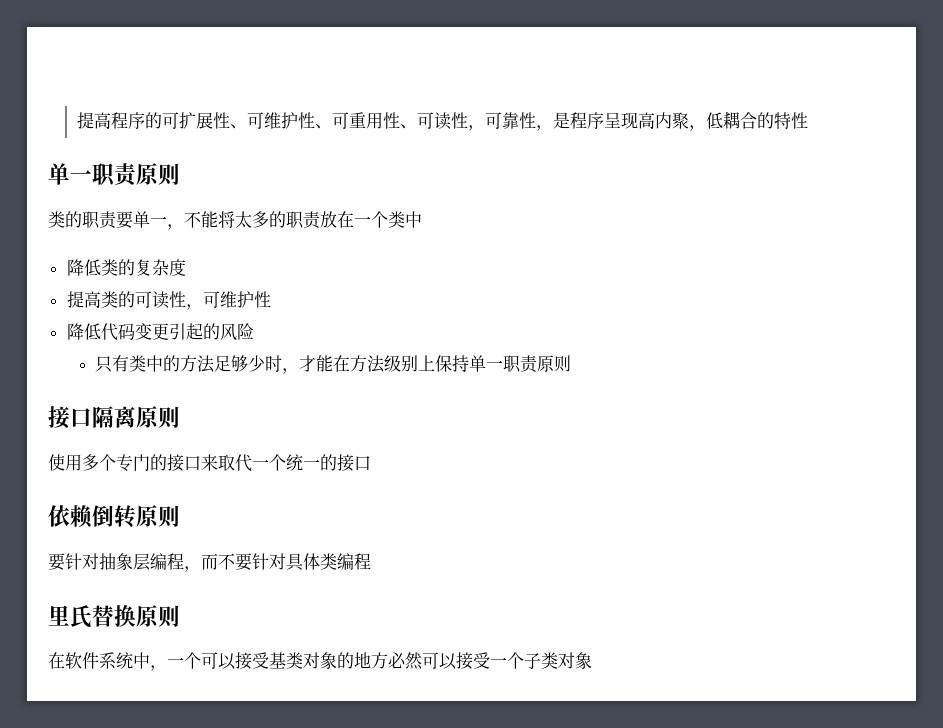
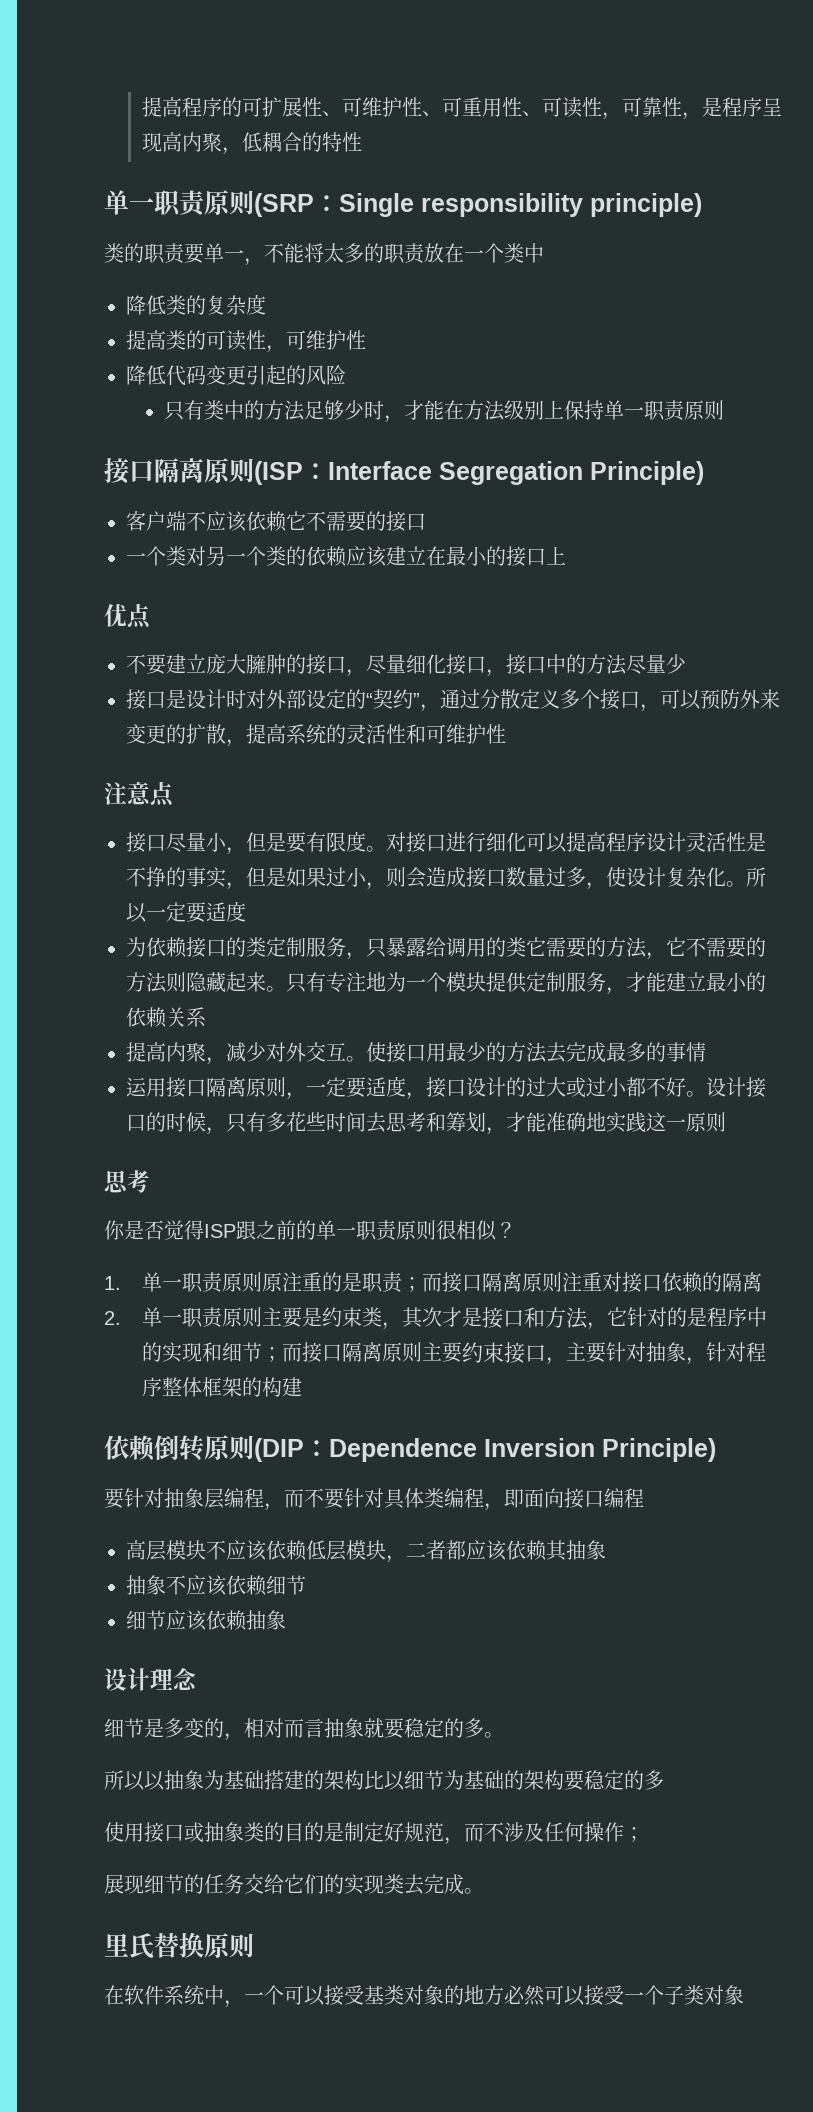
(180, 174) none -> [254,193,702,217] (SRP：Single responsibility principle)
[48,454,371,472] // 使用多个专门的接口来取代一个统一的接口 -> [254,461,704,485] [126,511,426,532] [126,546,566,567] [104,604,151,629] [126,654,686,677] [126,689,780,712] [126,724,506,747] [104,782,174,807] [126,831,766,855] [126,867,766,890] [126,901,246,923] [126,937,766,960] [126,972,766,995] [126,1007,206,1028] [126,1042,706,1065] [126,1076,766,1100] [126,1112,726,1135] [104,1170,150,1193] [104,1220,516,1241] [104,1272,763,1293] [104,1307,768,1330] [142,1342,767,1365] [142,1377,303,1397] (ISP：Interface Segregation Principle) // 客户端不应该依赖它不需要的接口 // 一个类对另一个类的依赖应该建立在最小的接口上 // 优点 // 不要建立庞大臃肿的接口，尽量细化接口，接口中的方法尽量少 // 接口是设计时对外部设定的“契约”，通过分散定义多个接口，可以预防外来变更的扩散，提高系统的灵活性和可维护性 // 注意点 // 接口尽量小，但是要有限度。对接口进行细化可以提高程序设计灵活性是不挣的事实，但是如果过小，则会造成接口数量过多，使设计复杂化。所以一定要适度 // 为依赖接口的类定制服务，只暴露给调用的类它需要的方法，它不需要的方法则隐藏起来。只有专注地为一个模块提供定制服务，才能建立最小的依赖关系 // 提高内聚，减少对外交互。使接口用最少的方法去完成最多的事情 // 运用接口隔离原则，一定要适度，接口设计的过大或过小都不好。设计接口的时候，只有多花些时间去思考和筹划，才能准确地实践这一原则 // 思考 // 你是否觉得ISP跟之前的单一职责原则很相似？ // 1.单一职责原则原注重的是职责；而接口隔离原则注重对接口依赖的隔离 // 2.单一职责原则主要是约束类，其次才是接口和方法，它针对的是程序中的实现和细节；而接口隔离原则主要约束接口，主要针对抽象，针对程序整体框架的构建
(180, 516) none -> [254,1438,716,1462] (DIP：Dependence Inversion Principle)
(371, 561) none -> [484,1488,644,1511] [126,1540,606,1563] [126,1575,306,1596] [126,1610,286,1631] [104,1668,197,1691] [104,1718,504,1741] [104,1770,664,1791] [104,1822,644,1845] [104,1874,484,1895] ，即面向接口编程 // 高层模块不应该依赖低层模块，二者都应该依赖其抽象 // 抽象不应该依赖细节 // 细节应该依赖抽象 // 设计理念 // 细节是多变的，相对而言抽象就要稳定的多。 // 所以以抽象为基础搭建的架构比以细节为基础的架构要稳定的多 // 使用接口或抽象类的目的是制定好规范，而不涉及任何操作； // 展现细节的任务交给它们的实现类去完成。

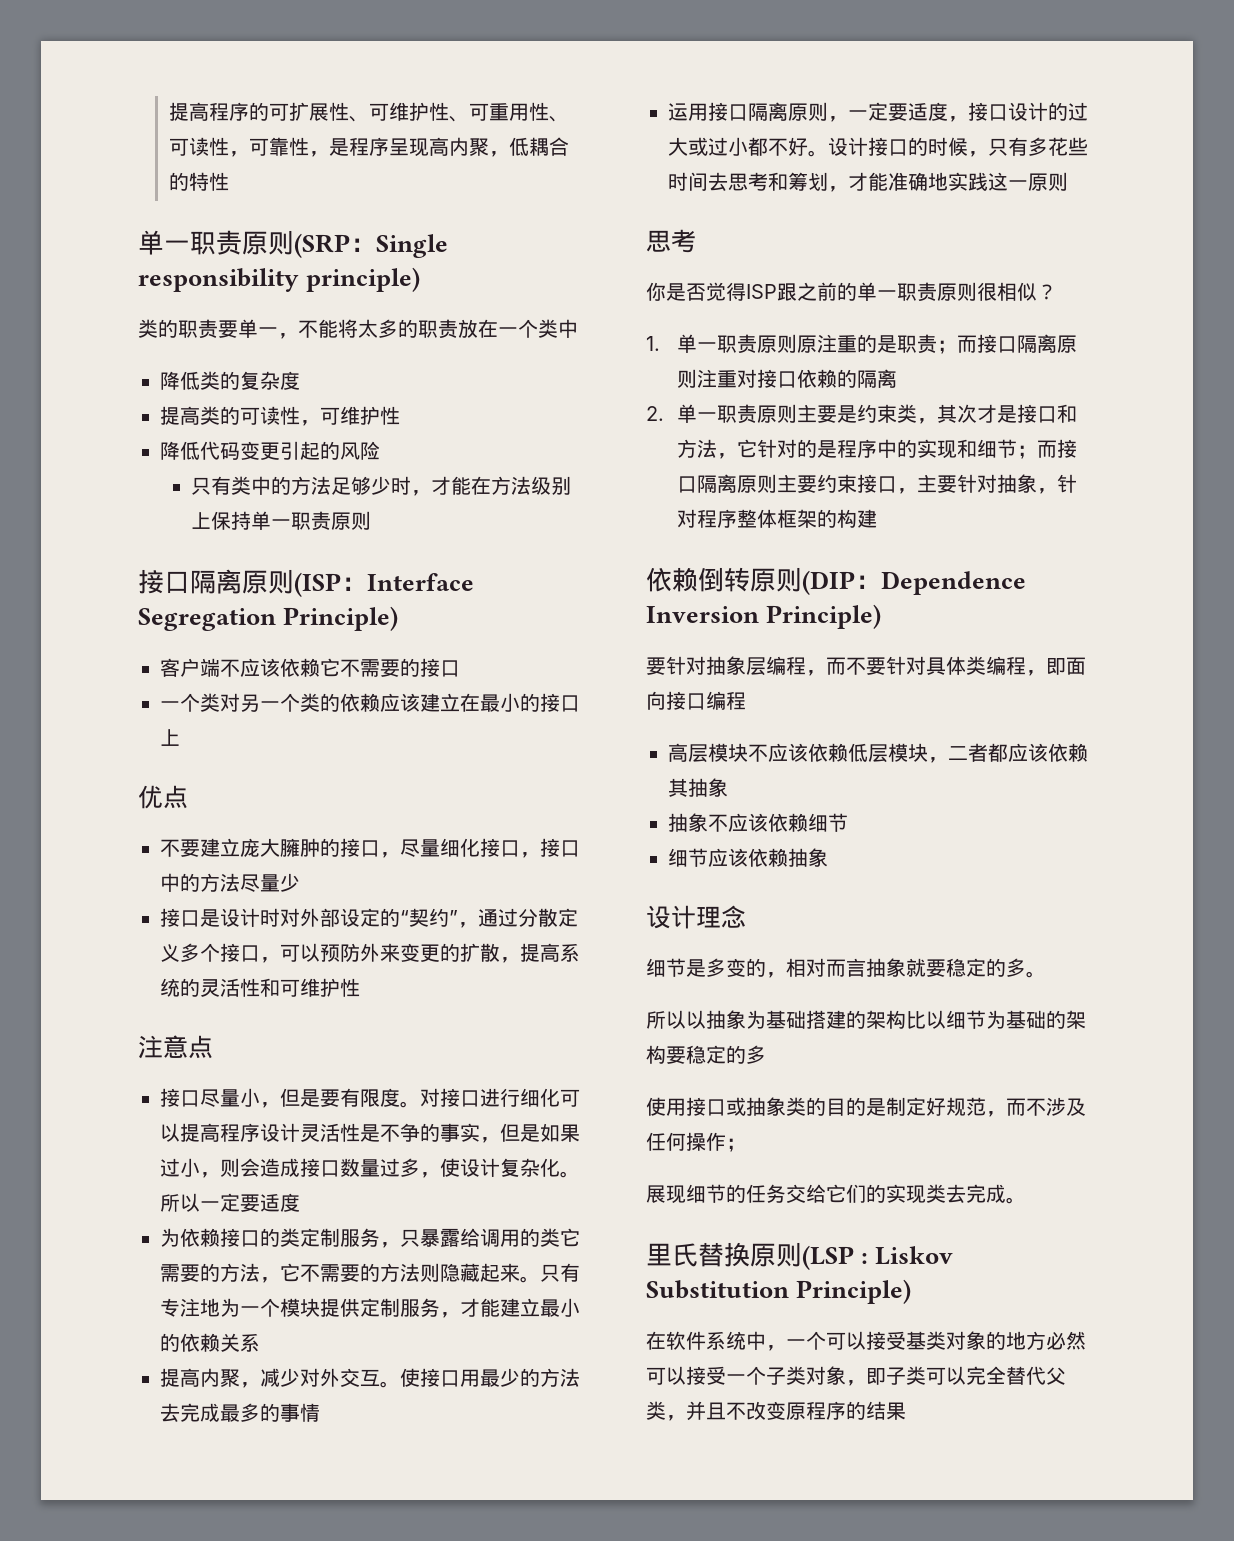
[146,867,166,887] 挣 -> [400,1123,420,1142] 争
(254, 1945) none -> [802,1245,954,1270] [646,1279,912,1304] (LSP : Liskov Substitution Principle)
(744, 1995) none -> [846,1366,1066,1386] [646,1401,906,1421] ，即子类可以完全替代父类，并且不改变原程序的结果

